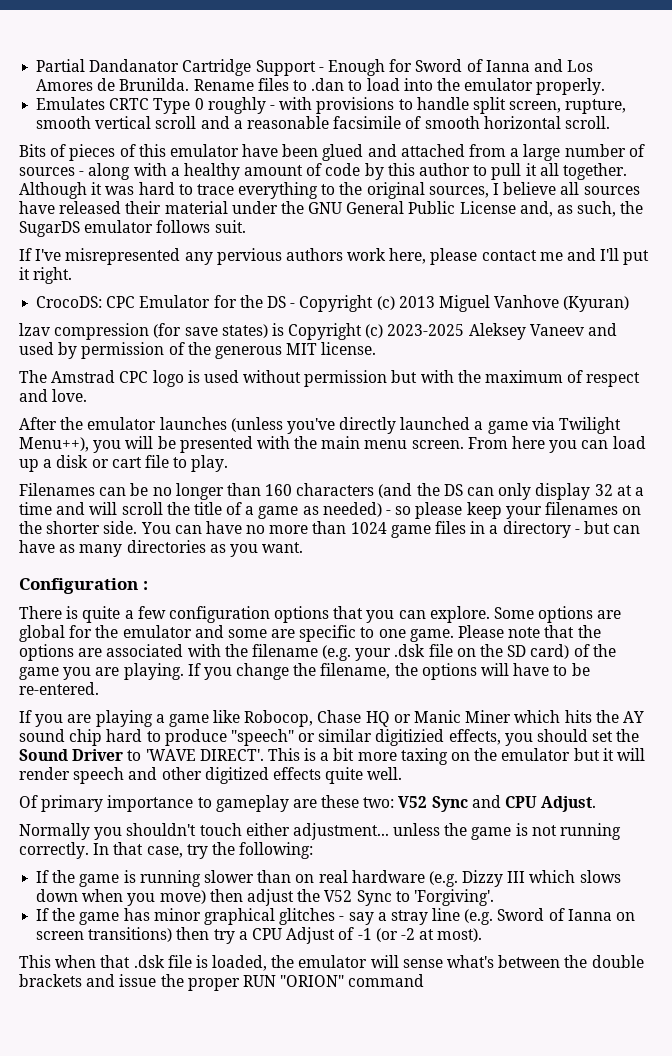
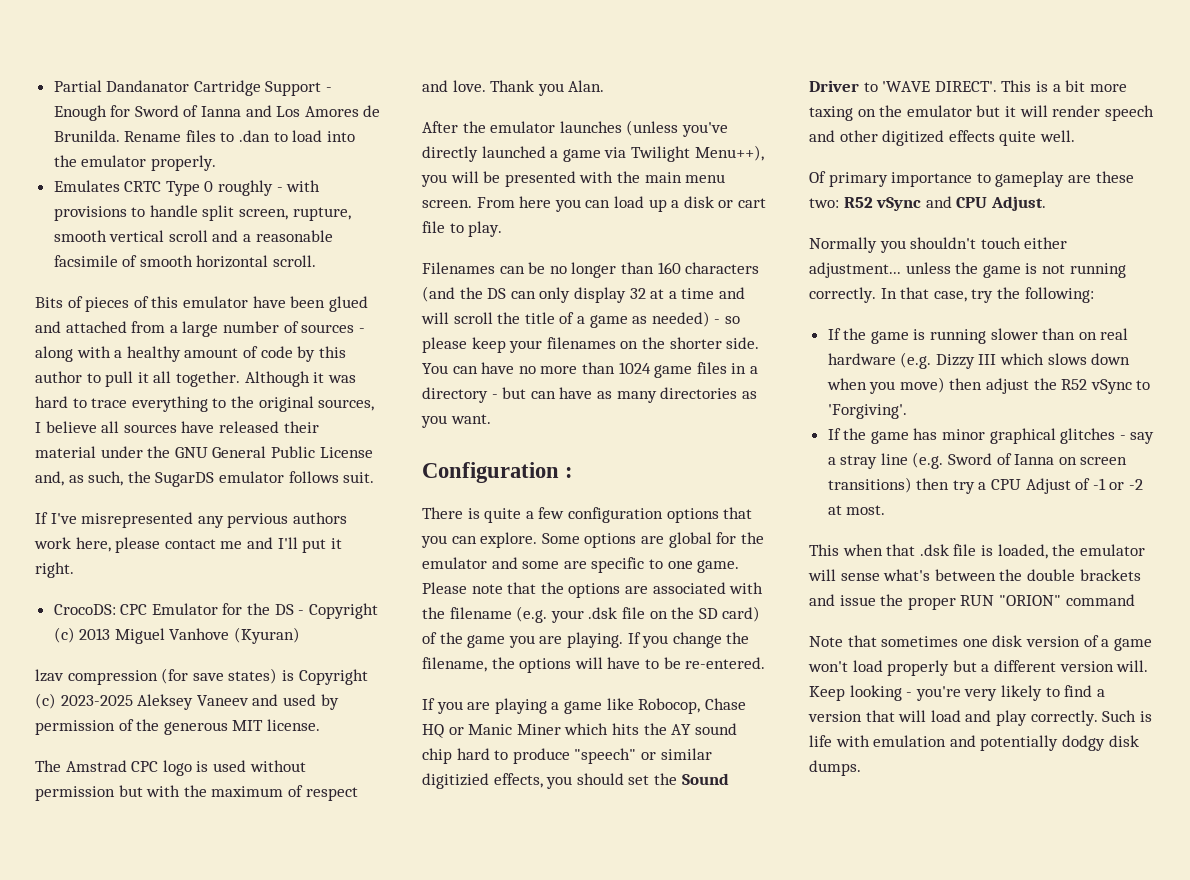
(88, 395) none -> [490,80,605,96] Thank you Alan.
[398,796,468,812] V52 Sync -> [843,197,922,211] R52 vSync
[324,890,392,906] V52 Sync -> [1061,379,1132,394] R52 vSync
[375,928,398,942] (or -> [1109,482,1125,490] or
[437,928,483,942] most). -> [846,505,886,515] most.
(425, 980) none -> [809,635,1152,651] [808,660,1149,676] [809,685,1105,701] [808,710,1152,726] [809,735,1139,751] [809,760,861,776] // Note that sometimes one disk version of a game won't load properly but a different version will. Keep looking - you're very likely to find a version that will load and play correctly. Such is life with emulation and potentially dodgy disk dumps.

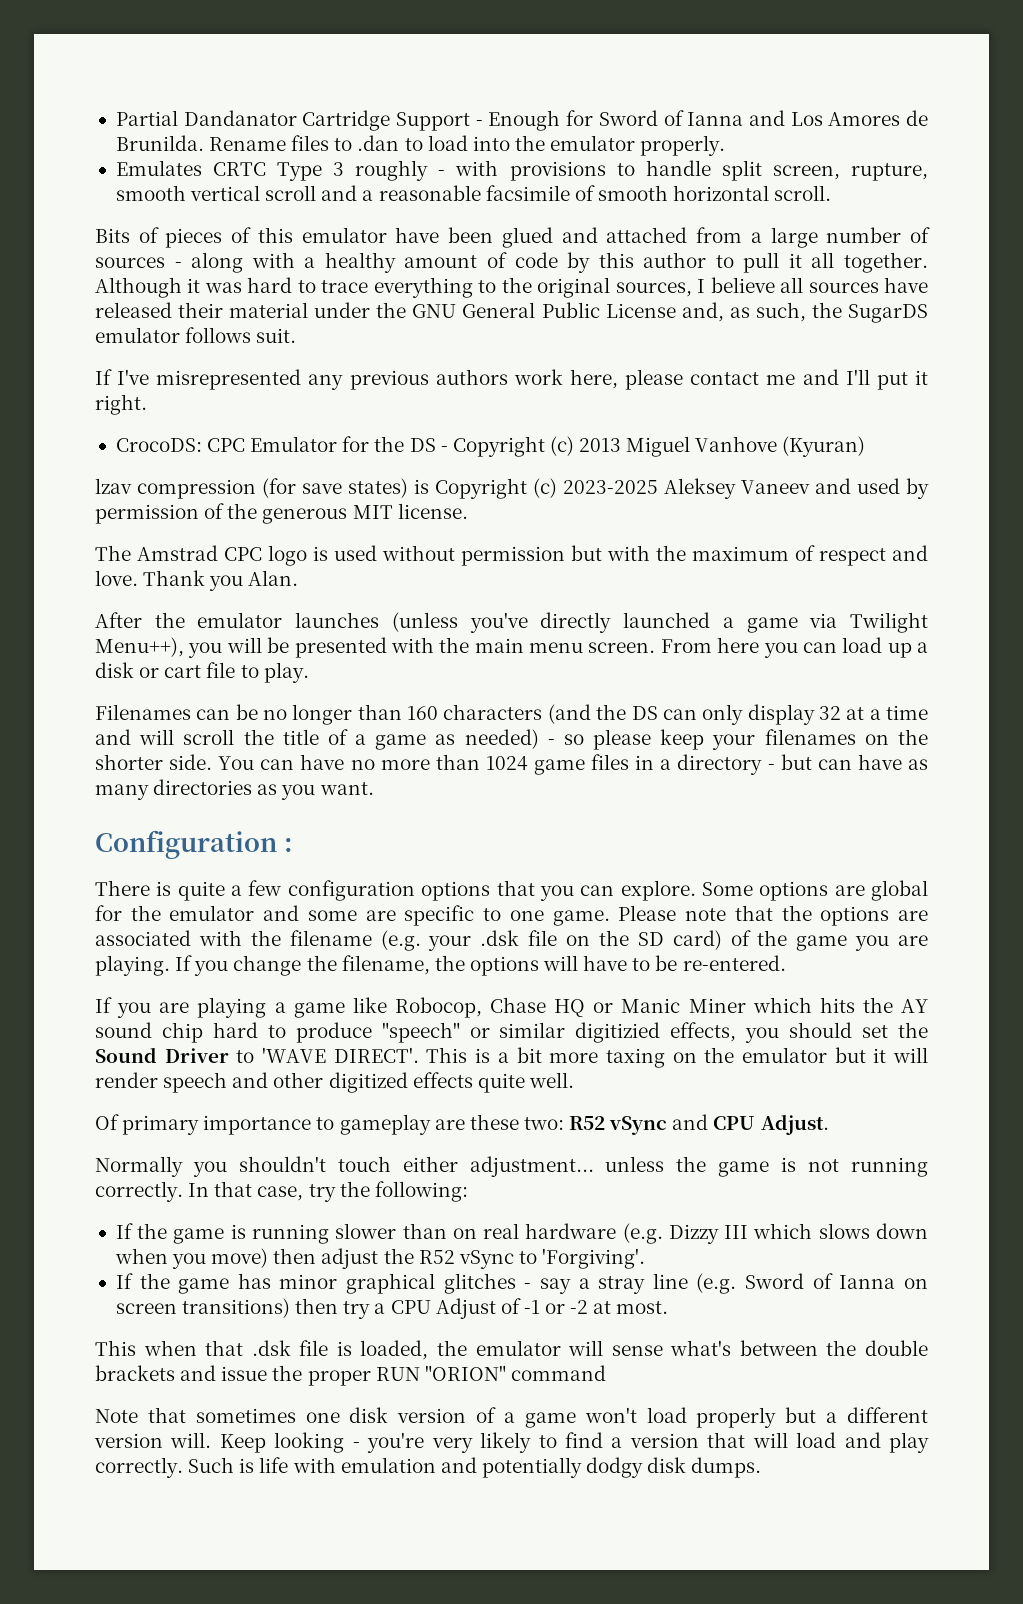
[204,181,214,192] 0 -> [333,162,345,176] 3
[227,513,289,528] pervious -> [349,370,429,390] previous

